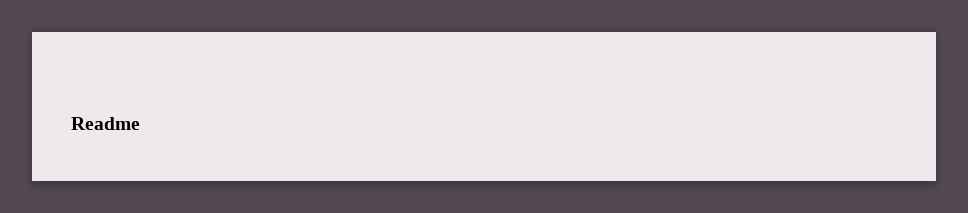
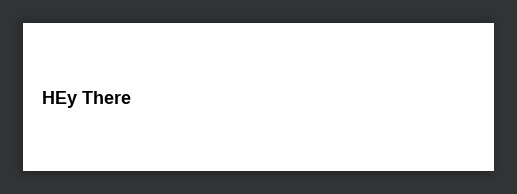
[71,117,140,130] Readme -> [42,91,131,108] HEy There

